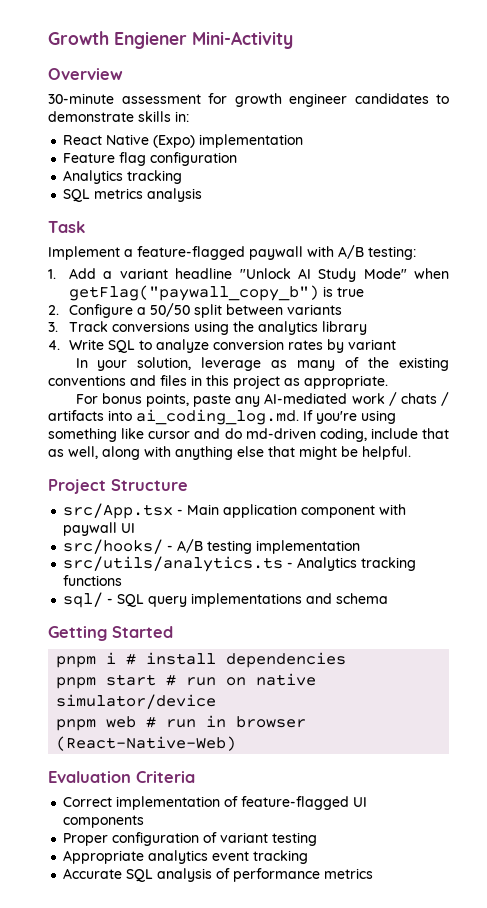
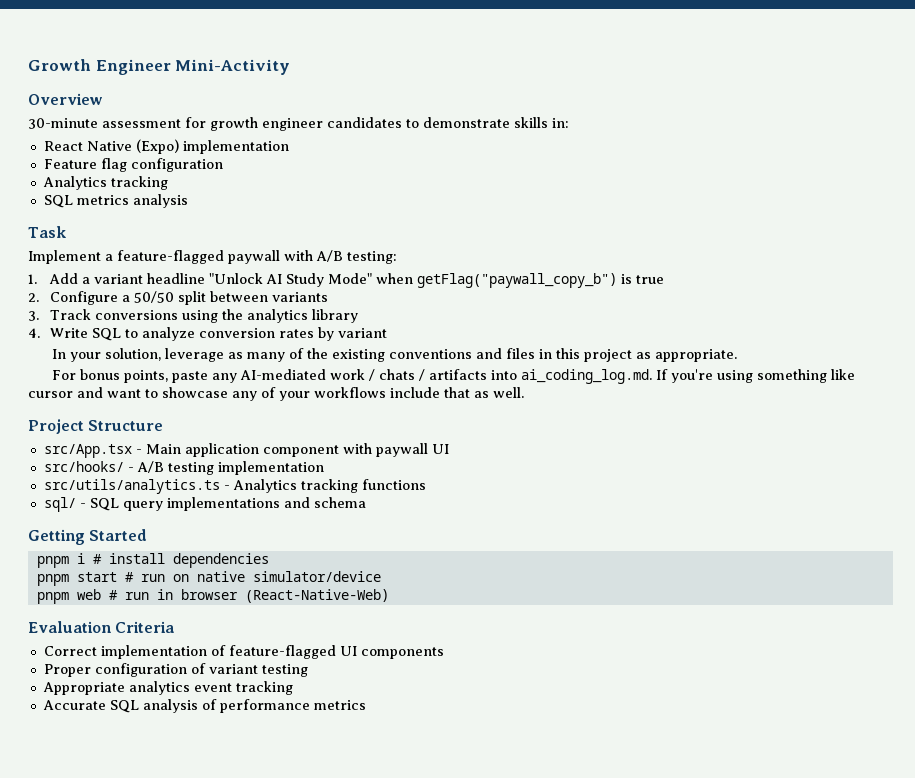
[114,31,187,49] Engiener -> [95,59,171,75] Engineer
[224,428,449,442] [48,446,411,460] do md-driven coding, include that as well, along with anything else that might be helpful. -> [107,387,524,401] want to showcase any of your workflows include that as well.

